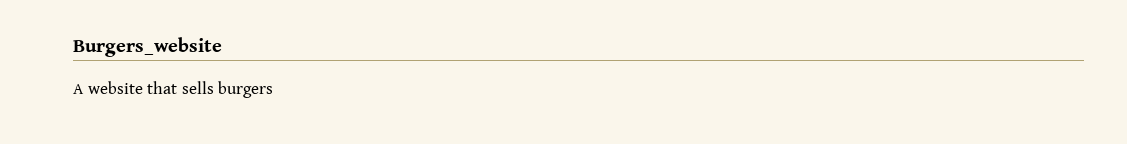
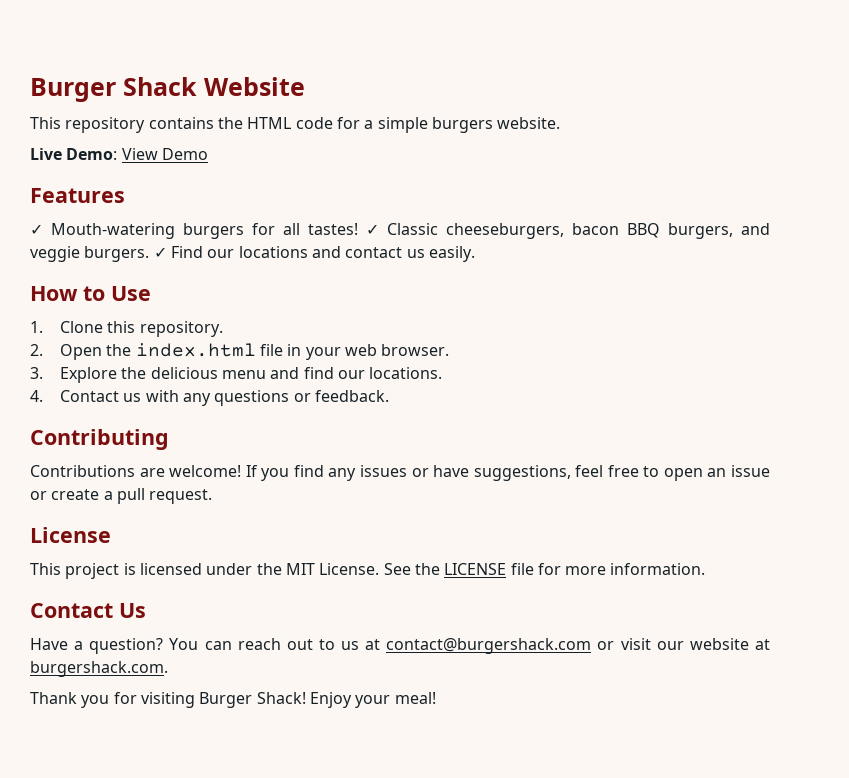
[73,37,222,57] [73,81,274,98] Burgers_website // A website that sells burgers -> [30,77,305,102] [30,117,561,133] [30,148,208,160] [30,188,125,203] [30,223,770,239] [30,246,475,262] [30,286,151,301] [30,321,223,337] [30,343,450,360] [30,367,443,383] [30,390,389,406] [30,429,169,450] [30,465,770,481] [30,488,213,504] [30,527,111,543] [30,563,706,579] [30,603,146,618] [30,638,770,654] [30,661,168,677] [30,692,436,708] Burger Shack Website // This repository contains the HTML code for a simple burgers website. // Live Demo: View Demo // Features // ✓ Mouth-watering burgers for all tastes! ✓ Classic cheeseburgers, bacon BBQ burgers, and veggie burgers. ✓ Find our locations and contact us easily. // How to Use // 1. Clone this repository. // 2. Open the index.html file in your web browser. // 3. Explore the delicious menu and find our locations. // 4. Contact us with any questions or feedback. // Contributing // Contributions are welcome! If you find any issues or have suggestions, feel free to open an issue or create a pull request. // License // This project is licensed under the MIT License. See the LICENSE file for more information. // Contact Us // Have a question? You can reach out to us at contact@burgershack.com or visit our website at burgershack.com. // Thank you for visiting Burger Shack! Enjoy your meal!

